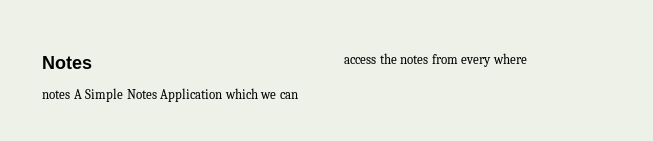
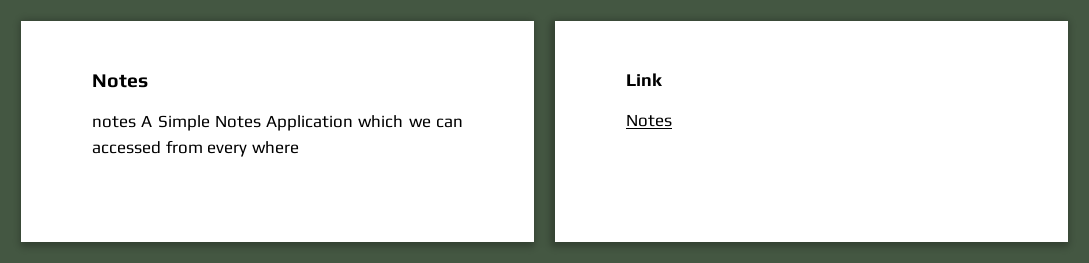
[344,53,429,64] access the notes -> [92,141,161,154] accessed
(527, 58) none -> [626,73,662,86] [626,114,672,127] // Link // Notes

